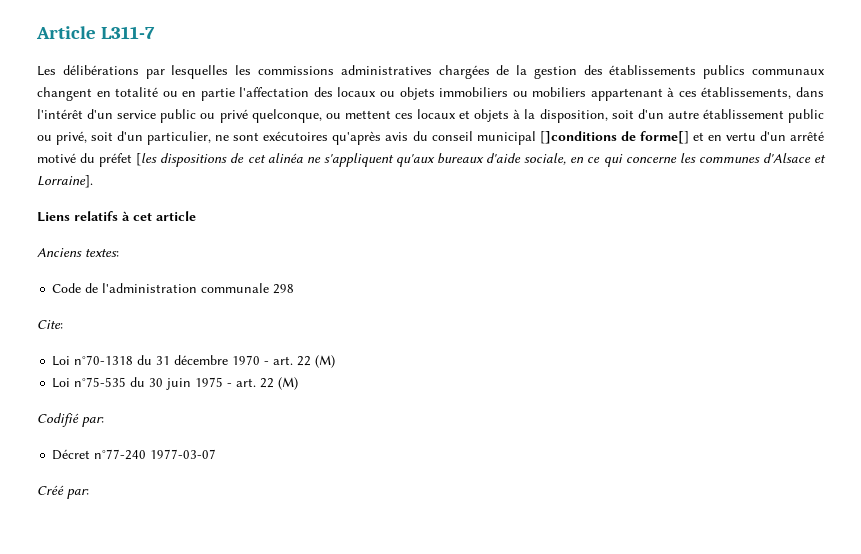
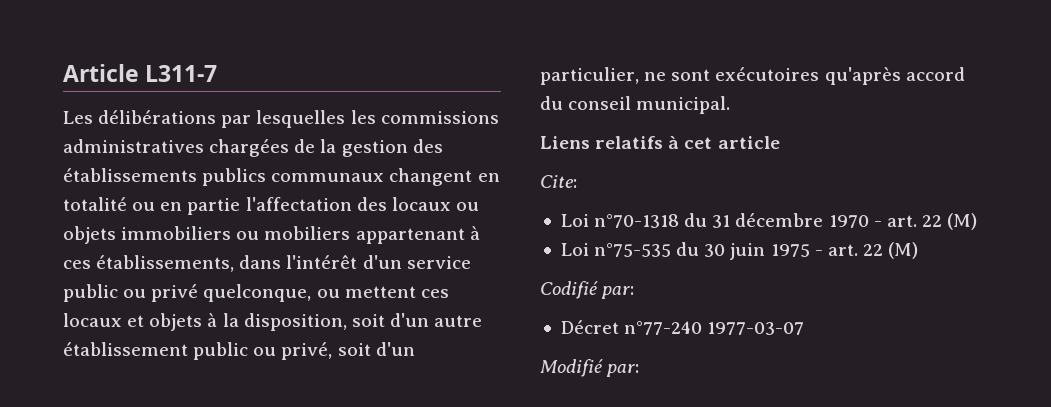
[385,132,409,141] avis -> [905,67,965,81] accord
[476,131,824,145] [37,153,826,167] [37,175,93,188] municipal []conditions de forme[] et en vertu d'un arrêté motivé du préfet [les dispositions de cet alinéa ne s'appliquent qu'aux bureaux d'aide sociale, en ce qui concerne les communes d'Alsace et Lorraine]. -> [636,96,731,114] municipal.
[37,248,119,257] [52,283,295,294] // Anciens textes: // Code de l'administration communale 298 -> (780, 142) none
[37,485,64,495] Créé -> [540,359,603,377] Modifié

